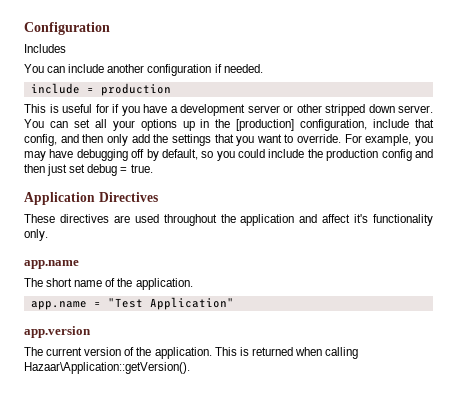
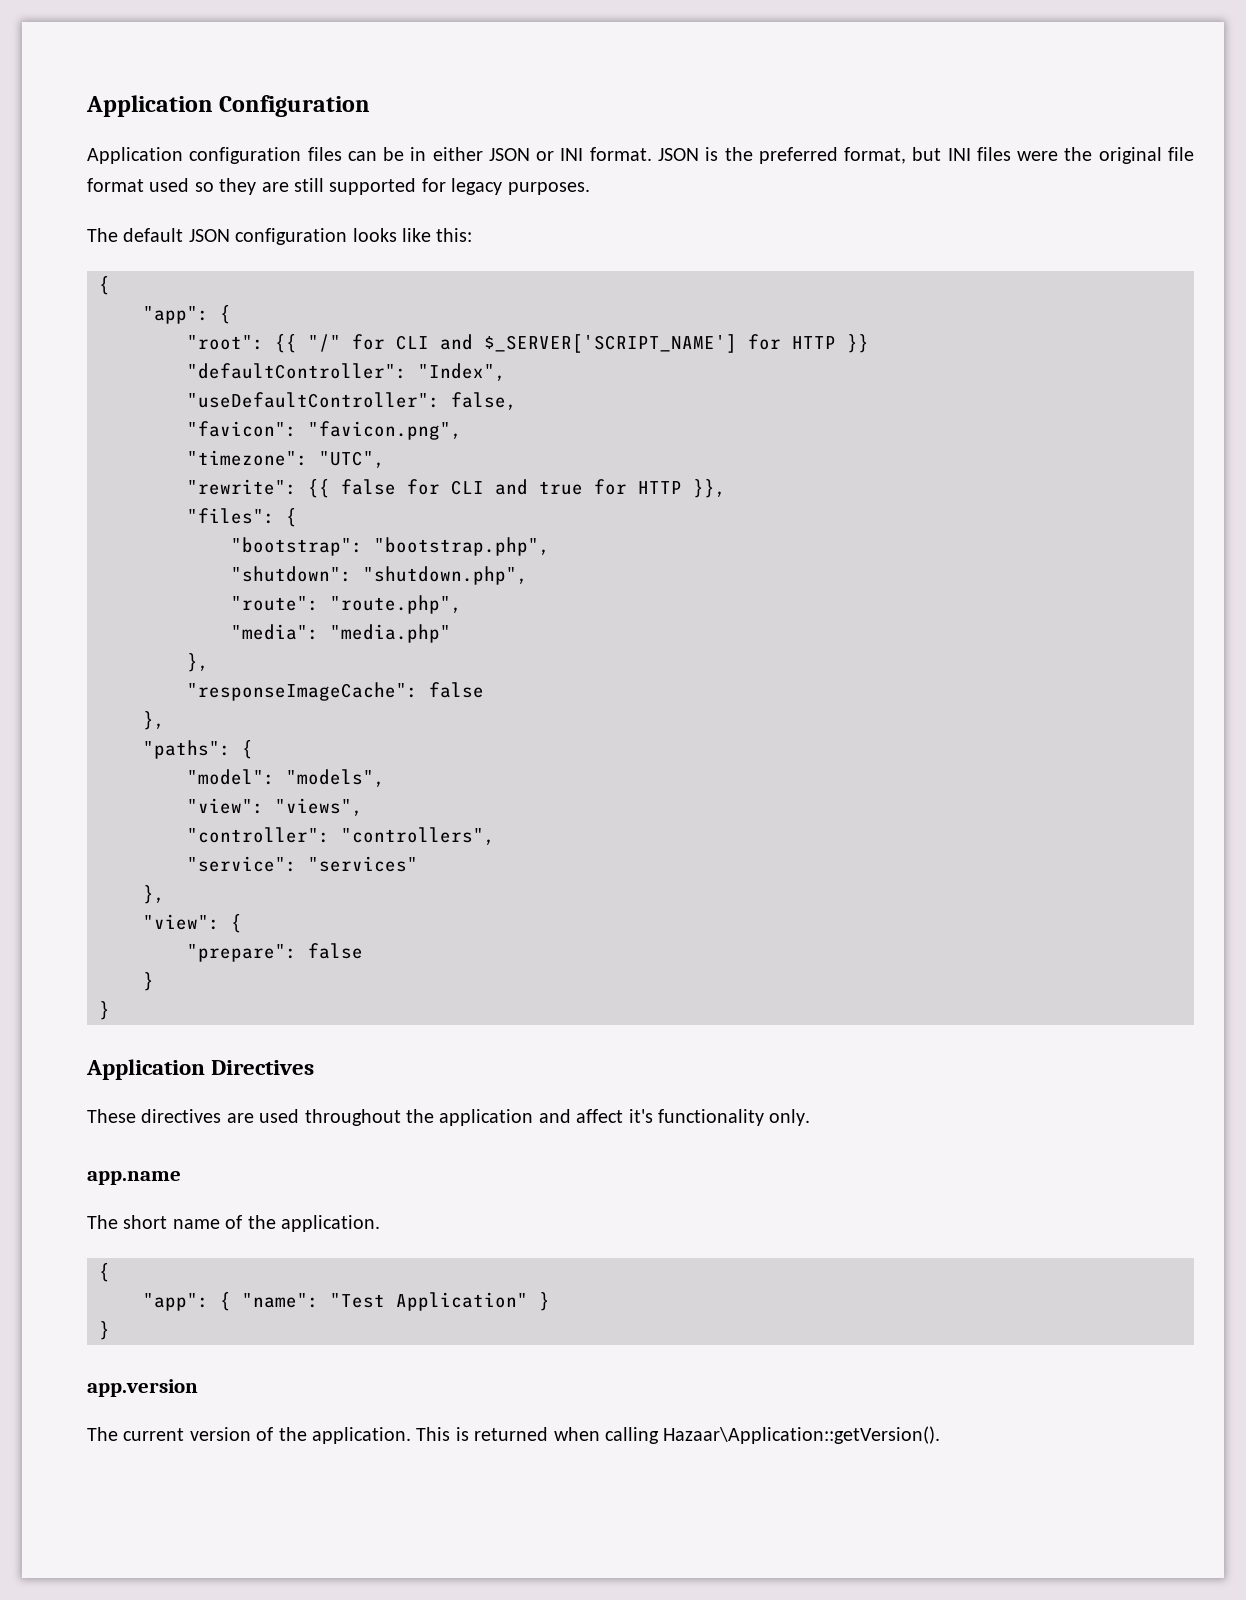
(24, 28) none -> [86,95,213,117] Application
[24,44,66,53] [24,64,263,76] [30,83,171,96] [24,104,433,116] [24,119,435,131] [24,134,434,146] [24,149,433,161] [24,164,153,176] Includes // You can include another configuration if needed. // include = production // This is useful for if you have a development server or other stripped down server. You can set all your options up in the [production] configuration, include that config, and then only add the settings that you want to override. For example, you may have debugging off by default, so you could include the production config and then just set debug = true. -> [87,147,1194,164] [87,178,590,195] [87,228,473,245] [99,276,110,295] [143,305,231,324] [187,334,869,353] [187,363,506,381] [187,392,517,410] [187,421,462,440] [187,450,385,468] [187,479,726,498] [187,508,297,527] [231,537,550,556] [231,566,528,585] [231,595,462,614] [231,624,451,643] [187,653,209,672] [187,682,484,701] [143,711,165,730] [143,740,253,759] [187,769,385,787] [187,798,363,816] [187,827,495,845] [187,856,418,872] [143,885,165,904] [143,914,242,933] [187,943,363,962] [143,972,154,991] [99,1001,110,1020] Application configuration files can be in either JSON or INI format. JSON is the preferred format, but INI files were the original file format used so they are still supported for legacy purposes. // The default JSON configuration looks like this: // { // "app": { // "root": {{ "/" for CLI and $_SERVER['SCRIPT_NAME'] for HTTP }} // "defaultController": "Index", // "useDefaultController": false, // "favicon": "favicon.png", // "timezone": "UTC", // "rewrite": {{ false for CLI and true for HTTP }}, // "files": { // "bootstrap": "bootstrap.php", // "shutdown": "shutdown.php", // "route": "route.php", // "media": "media.php" // }, // "responseImageCache": false // }, // "paths": { // "model": "models", // "view": "views", // "controller": "controllers", // "service": "services" // }, // "view": { // "prepare": false // } // }
[30,301,101,310] app.name = -> [99,1263,110,1282] [143,1292,319,1311] { // "app": { "name":
(234, 303) none -> [539,1292,550,1311] [99,1321,110,1340] } // }

